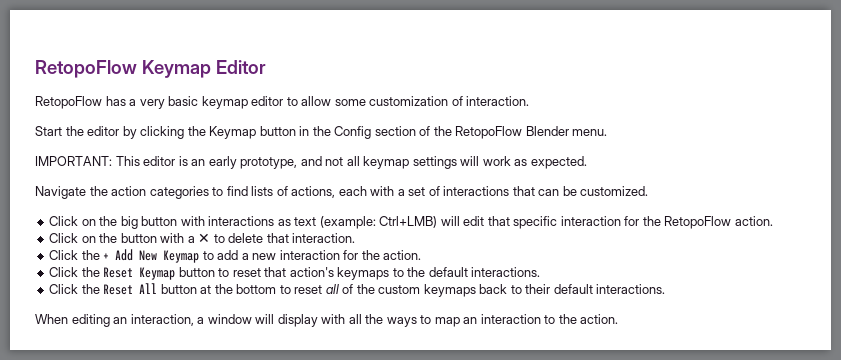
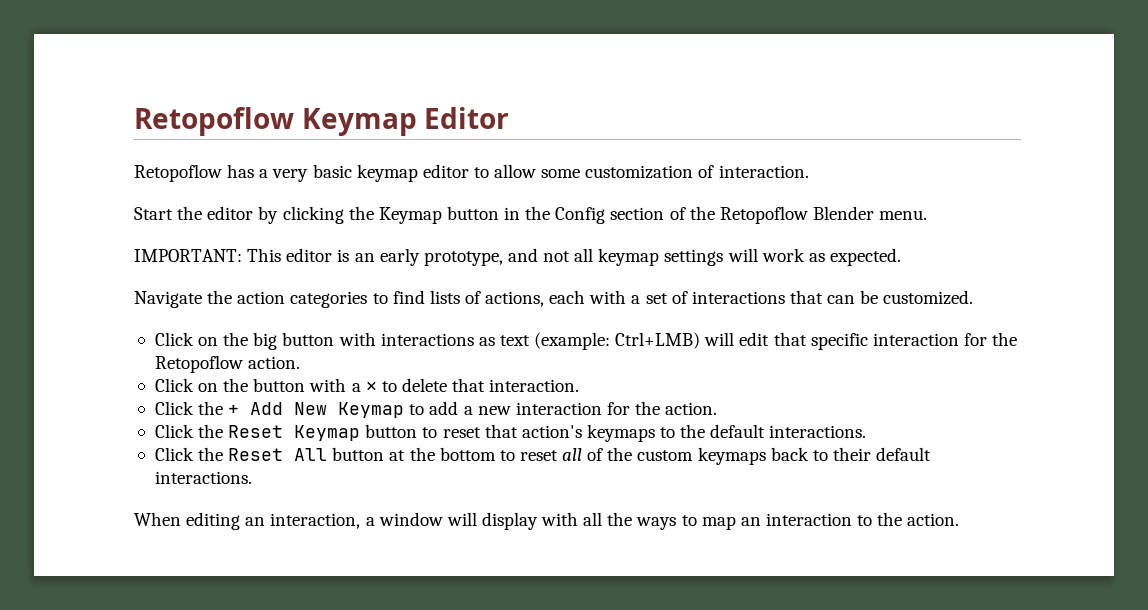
[35,60,137,78] RetopoFlow -> [134,107,294,136] Retopoflow
[35,96,102,109] RetopoFlow -> [134,164,222,182] Retopoflow
[455,126,523,139] RetopoFlow -> [719,206,808,224] Retopoflow
[664,216,732,229] RetopoFlow -> [154,355,243,373] Retopoflow

